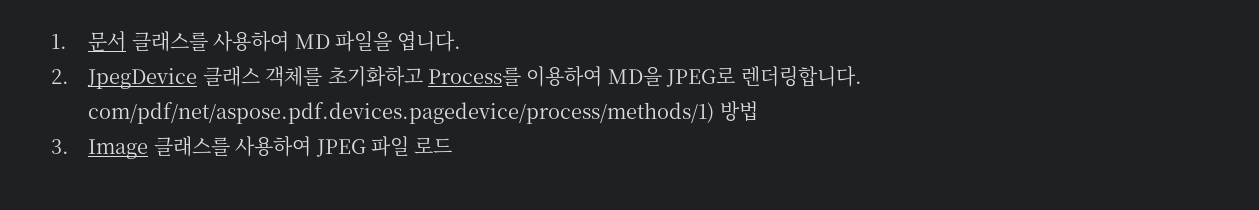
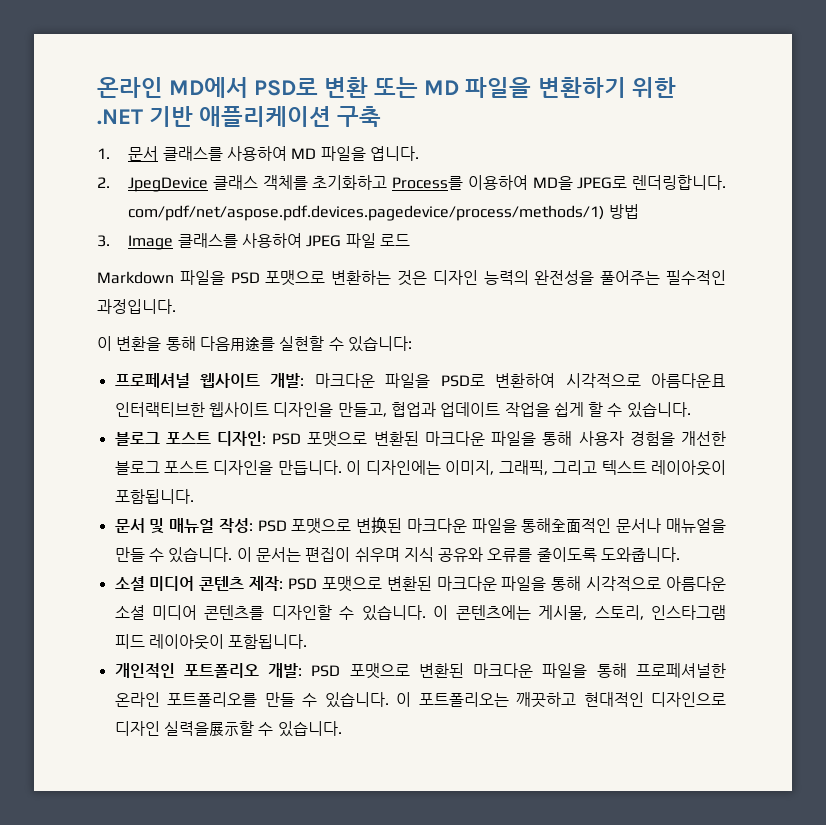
(51, 41) none -> [97,77,676,98] [97,106,382,127] 온라인 MD에서 PSD로 변환 또는 MD 파일을 변환하기 위한 .NET 기반 애플리케이션 구축 //
(453, 145) none -> [97,270,726,286] [97,299,176,314] [97,336,412,352] [114,373,726,388] [114,402,691,418] [114,431,726,447] [114,460,726,476] [114,489,194,504] [114,517,726,534] [114,547,681,563] [114,576,727,592] [114,605,726,621] [114,634,308,650] [114,663,726,679] [114,692,726,708] [114,721,342,737] // Markdown 파일을 PSD 포맷으로 변환하는 것은 디자인 능력의 완전성을 풀어주는 필수적인 과정입니다. // 이 변환을 통해 다음用途를 실현할 수 있습니다: // 프로페셔널 웹사이트 개발: 마크다운 파일을 PSD로 변환하여 시각적으로 아름다운且인터랙티브한 웹사이트 디자인을 만들고, 협업과 업데이트 작업을 쉽게 할 수 있습니다. // 블로그 포스트 디자인: PSD 포맷으로 변환된 마크다운 파일을 통해 사용자 경험을 개선한 블로그 포스트 디자인을 만듭니다. 이 디자인에는 이미지, 그래픽, 그리고 텍스트 레이아웃이 포함됩니다. // 문서 및 매뉴얼 작성: PSD 포맷으로 변换된 마크다운 파일을 통해全面적인 문서나 매뉴얼을 만들 수 있습니다. 이 문서는 편집이 쉬우며 지식 공유와 오류를 줄이도록 도와줍니다. // 소셜 미디어 콘텐츠 제작: PSD 포맷으로 변환된 마크다운 파일을 통해 시각적으로 아름다운 소셜 미디어 콘텐츠를 디자인할 수 있습니다. 이 콘텐츠에는 게시물, 스토리, 인스타그램 피드 레이아웃이 포함됩니다. // 개인적인 포트폴리오 개발: PSD 포맷으로 변환된 마크다운 파일을 통해 프로페셔널한 온라인 포트폴리오를 만들 수 있습니다. 이 포트폴리오는 깨끗하고 현대적인 디자인으로 디자인 실력을展示할 수 있습니다.

